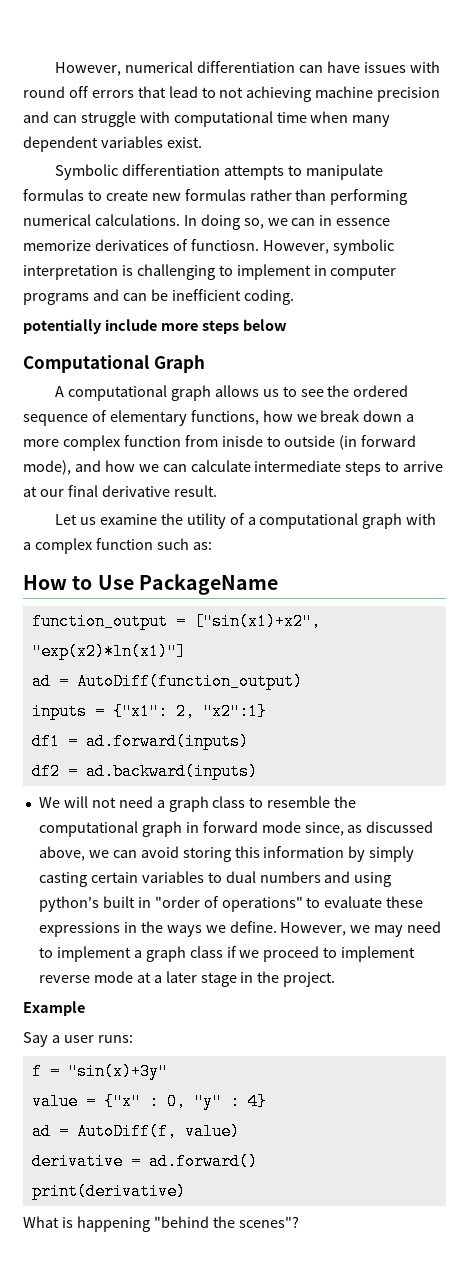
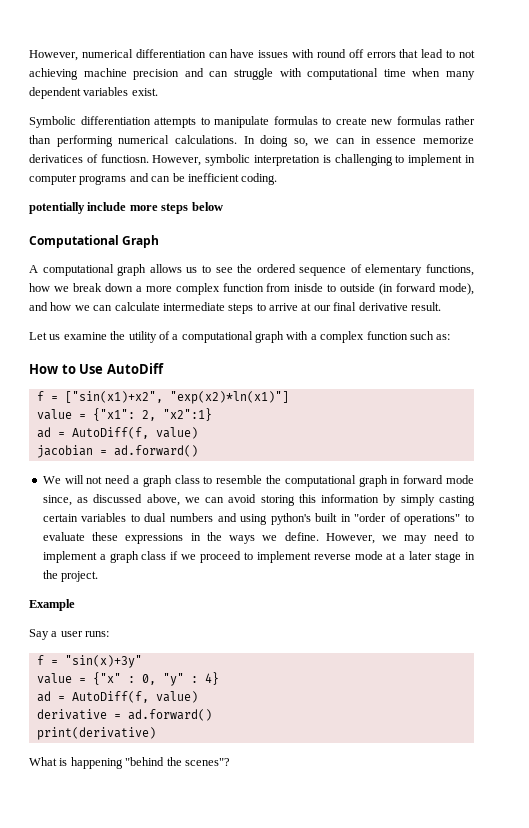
[138,574,278,595] [31,613,168,630] PackageName // function_output -> [106,363,164,374] [36,391,44,401] AutoDiff // f
[31,673,303,690] [31,703,87,720] ad = AutoDiff(function_output) // inputs -> [36,409,72,420] value
[31,733,249,750] [31,763,258,780] df1 = ad.forward(inputs) // df2 = ad.backward(inputs) -> [36,427,198,439] [36,445,198,458] ad = AutoDiff(f, value) // jacobian = ad.forward()

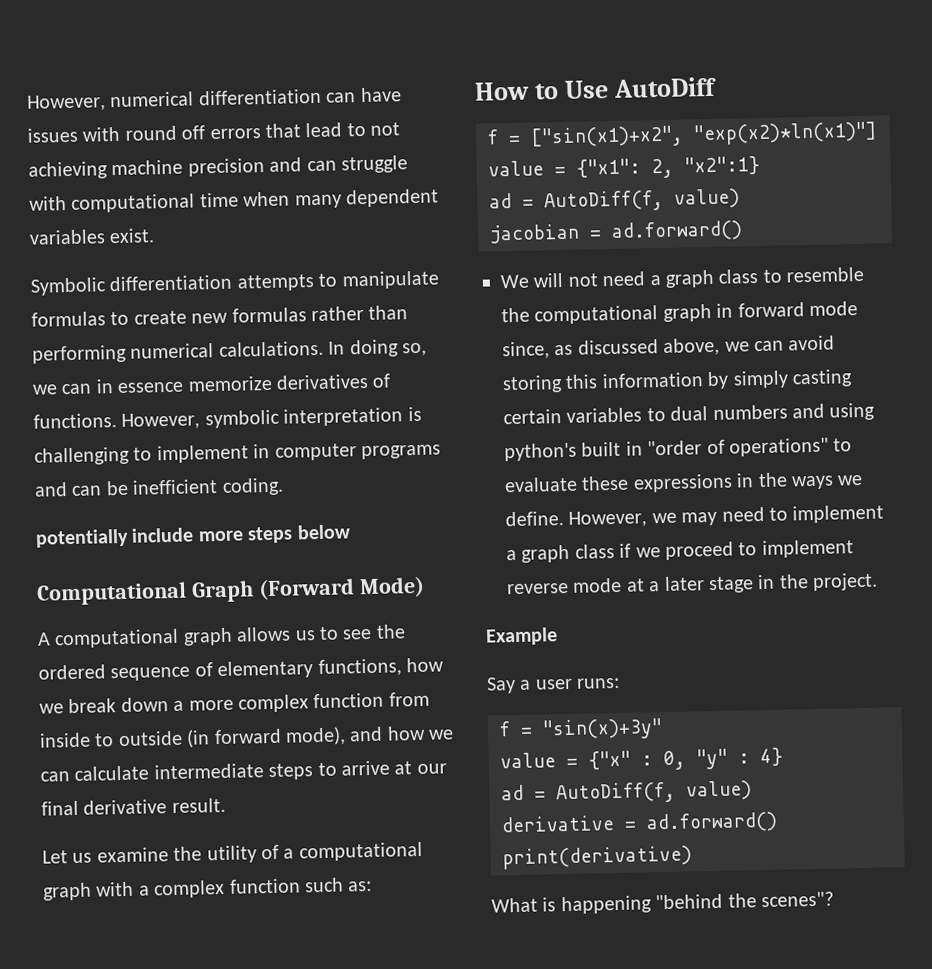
[29,154,149,163] derivatices of functiosn. -> [276,373,392,390] [33,413,117,429] derivatives of functions.
(160, 241) none -> [257,575,425,601] (Forward Mode)
[294,283,324,292] inisde -> [39,732,91,748] inside

